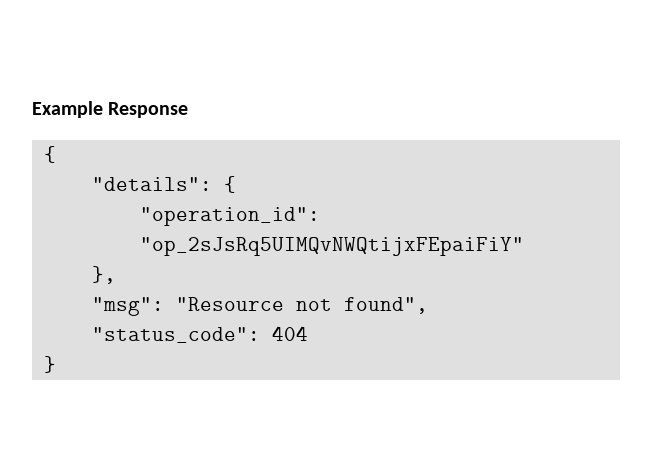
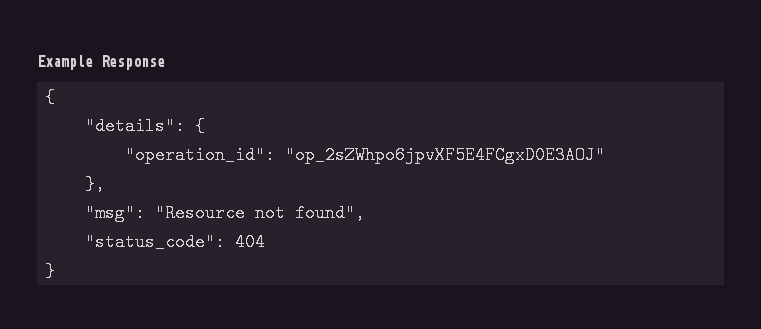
[140,237,524,256] "op_2sJsRq5UIMQvNWQtijxFEpaiFiY" -> [284,146,605,164] "op_2sZWhpo6jpvXF5E4FCgxD0E3AOJ"

